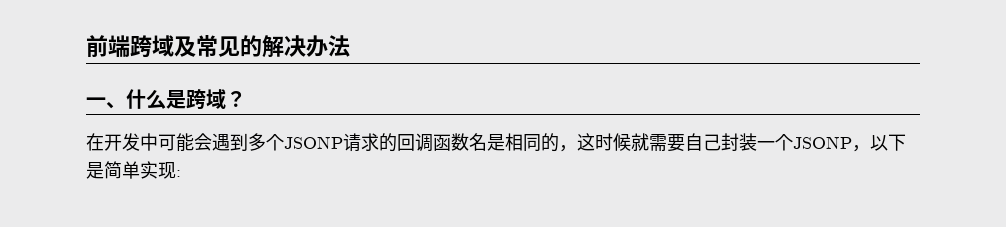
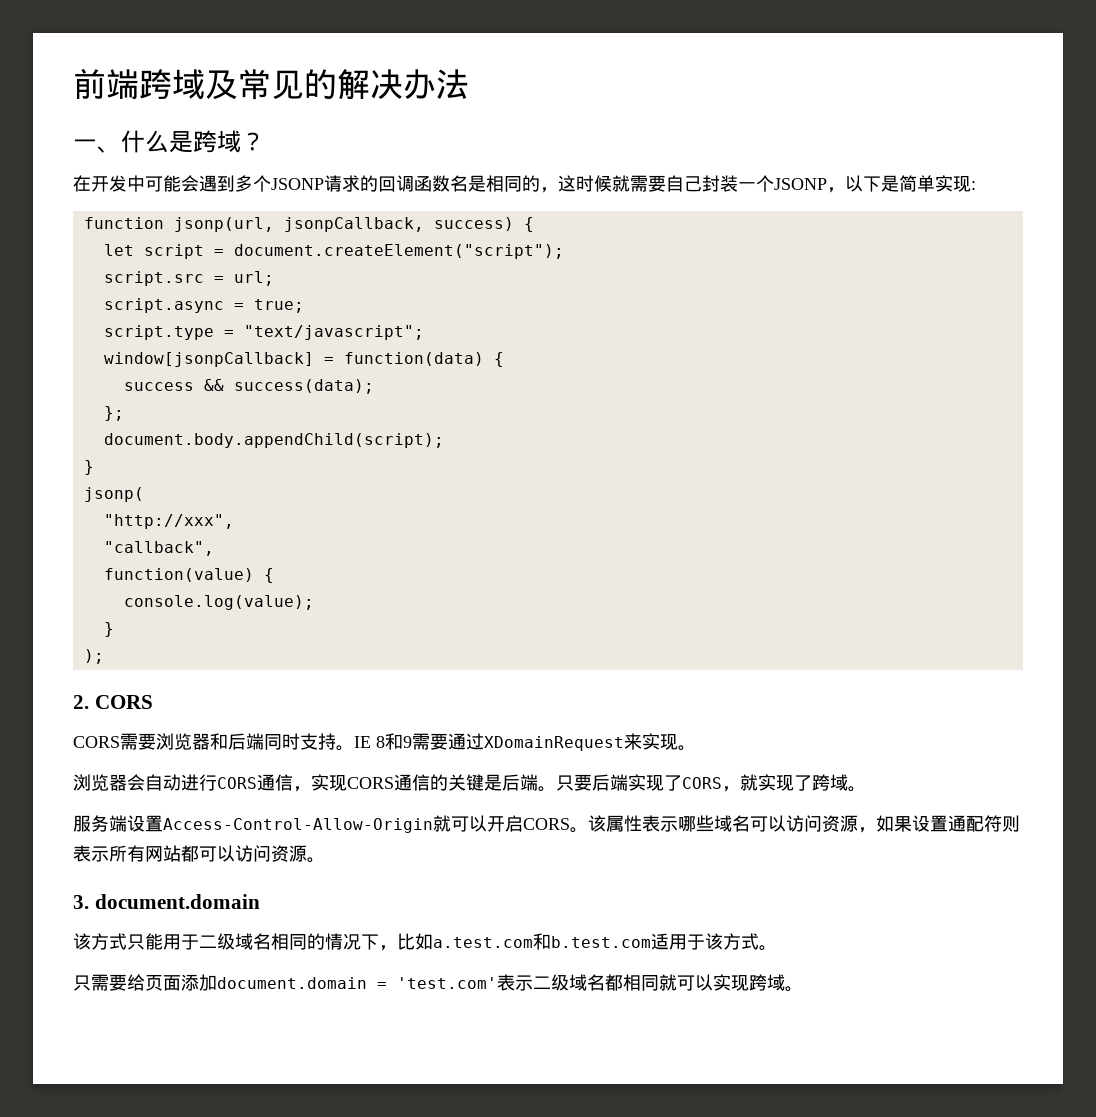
(181, 173) none -> [83,217,534,232] [103,244,564,259] [103,271,274,286] [103,298,304,313] [103,325,424,340] [103,352,504,367] [123,379,374,394] [103,406,124,421] [103,433,444,448] [83,460,94,475] [83,487,144,502] [103,514,234,529] [103,541,214,556] [103,568,274,583] [123,595,314,610] [103,622,114,637] [83,649,104,664] [73,695,153,709] [73,733,696,751] [73,774,866,792] [73,815,1020,833] [73,845,325,863] [73,894,260,909] [73,933,777,951] [73,974,803,992] // function jsonp(url, jsonpCallback, success) { // let script = document.createElement("script"); // script.src = url; // script.async = true; // script.type = "text/javascript"; // window[jsonpCallback] = function(data) { // success && success(data); // }; // document.body.appendChild(script); // } // jsonp( // "http://xxx", // "callback", // function(value) { // console.log(value); // } // ); // 2. CORS // CORS需要浏览器和后端同时支持。IE 8和9需要通过XDomainRequest来实现。 // 浏览器会自动进行CORS通信，实现CORS通信的关键是后端。只要后端实现了CORS，就实现了跨域。 // 服务端设置Access-Control-Allow-Origin就可以开启CORS。该属性表示哪些域名可以访问资源，如果设置通配符则表示所有网站都可以访问资源。 // 3. document.domain // 该方式只能用于二级域名相同的情况下，比如a.test.com和b.test.com适用于该方式。 // 只需要给页面添加document.domain = 'test.com'表示二级域名都相同就可以实现跨域。

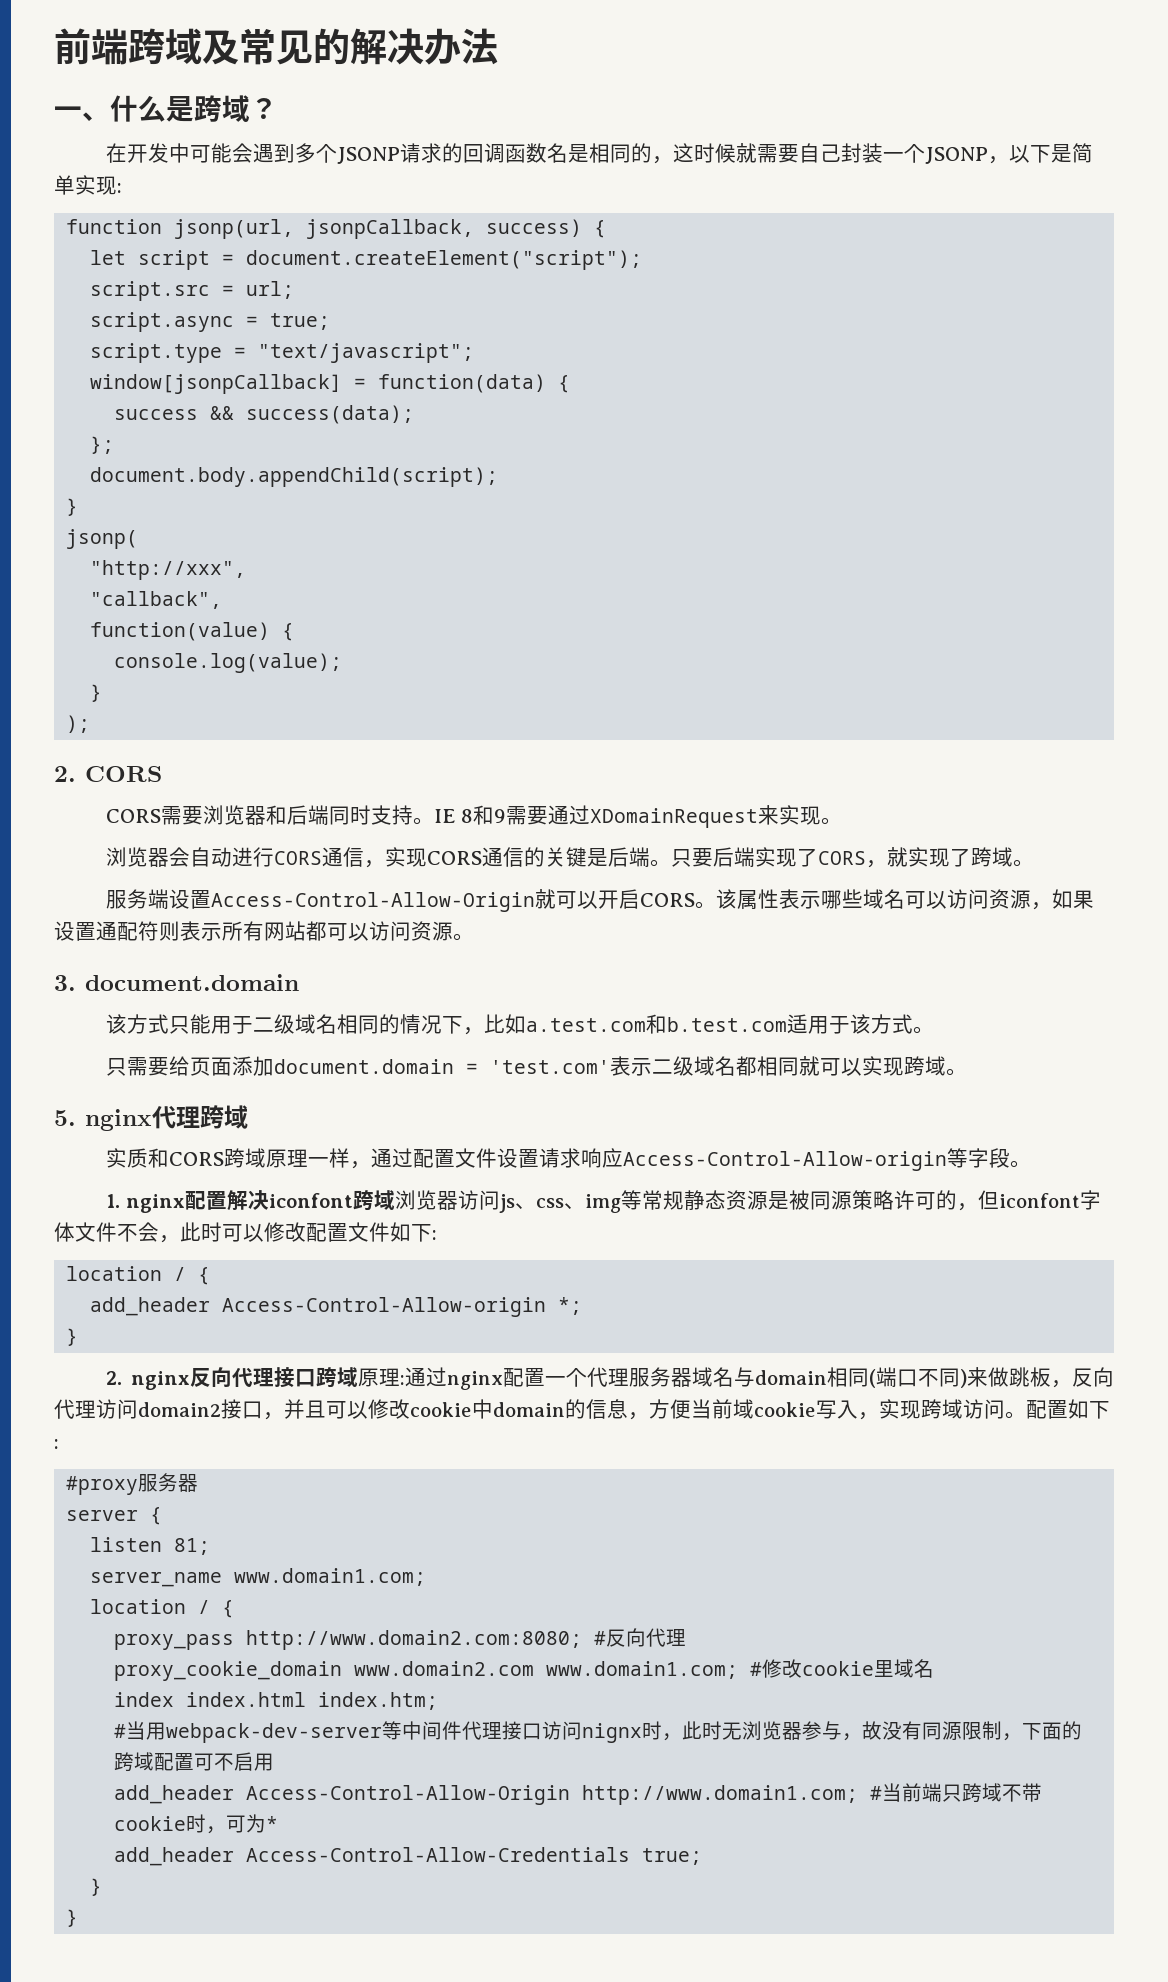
(803, 989) none -> [54,1105,248,1131] [106,1148,1032,1171] [106,1190,1101,1213] [54,1222,437,1243] [66,1266,211,1285] [90,1297,583,1317] [66,1328,79,1346] [106,1367,1114,1390] [54,1399,1110,1420] [54,1439,59,1449] [66,1473,199,1495] [66,1507,163,1525] [90,1537,211,1555] [90,1568,427,1587] [90,1599,235,1618] [114,1628,687,1650] [114,1659,935,1681] [114,1692,439,1710] [114,1721,1083,1743] [114,1752,275,1772] [114,1783,1043,1805] [114,1814,279,1834] [114,1847,703,1866] [90,1878,103,1896] [66,1909,79,1927] // 5. nginx代理跨域 // 实质和CORS跨域原理一样，通过配置文件设置请求响应Access-Control-Allow-origin等字段。 // 1. nginx配置解决iconfont跨域浏览器访问js、css、img等常规静态资源是被同源策略许可的，但iconfont字体文件不会，此时可以修改配置文件如下: // location / { // add_header Access-Control-Allow-origin *; // } // 2. nginx反向代理接口跨域原理:通过nginx配置一个代理服务器域名与domain相同(端口不同)来做跳板，反向代理访问domain2接口，并且可以修改cookie中domain的信息，方便当前域cookie写入，实现跨域访问。配置如下: // #proxy服务器 // server { // listen 81; // server_name www.domain1.com; // location / { // proxy_pass http://www.domain2.com:8080; #反向代理 // proxy_cookie_domain www.domain2.com www.domain1.com; #修改cookie里域名 // index index.html index.htm; // #当用webpack-dev-server等中间件代理接口访问nignx时，此时无浏览器参与，故没有同源限制，下面的跨域配置可不启用 // add_header Access-Control-Allow-Origin http://www.domain1.com; #当前端只跨域不带cookie时，可为* // add_header Access-Control-Allow-Credentials true; // } // }

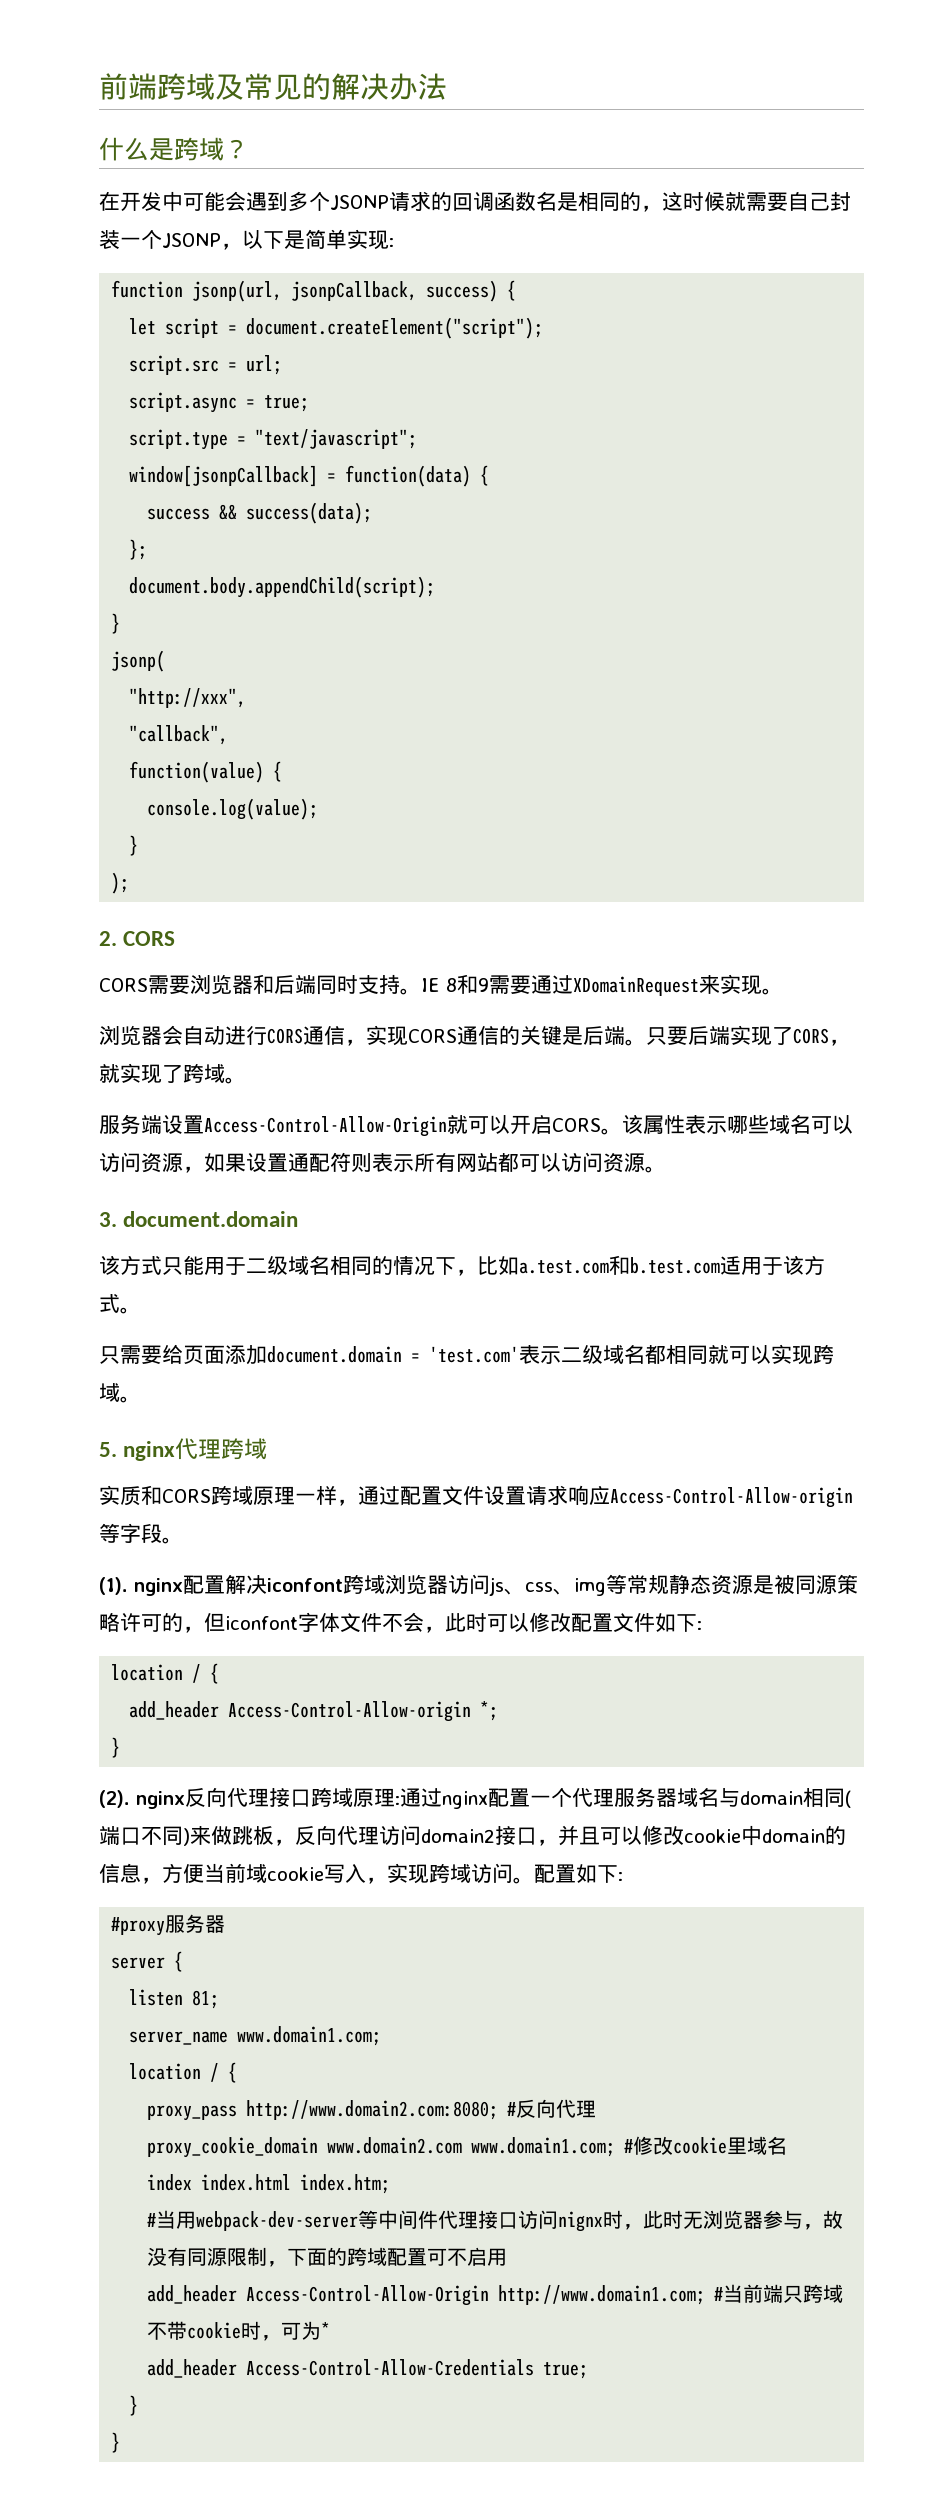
[54,106,110,121] 一、 -> (447, 86) none
[106,1194,121,1208] 1. -> [99,1577,128,1595] (1).
[106,1371,123,1385] 2. -> [99,1790,130,1808] (2).

